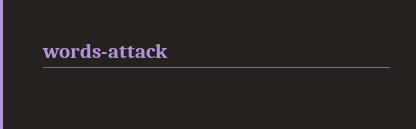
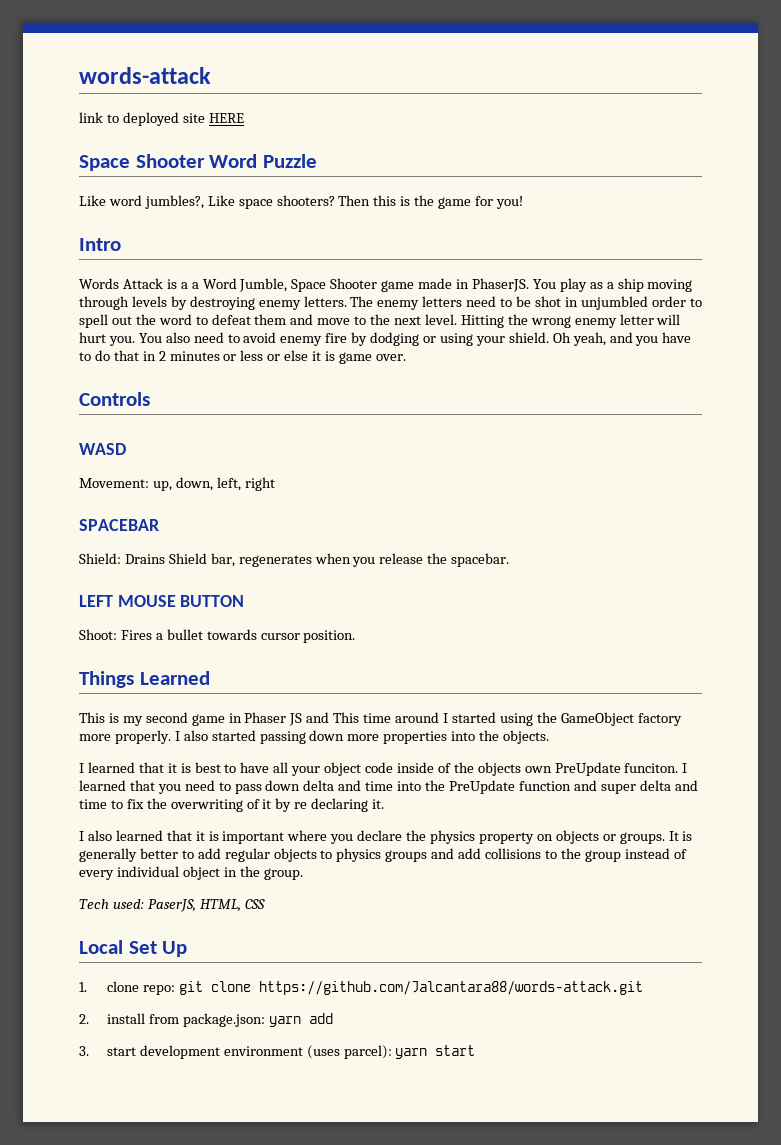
(168, 50) none -> [79,112,244,126] [79,154,317,171] [79,195,523,209] [79,238,121,251] [79,278,693,292] [79,296,702,310] [79,314,681,328] [79,332,692,346] [79,350,406,364] [79,392,150,406] [79,443,126,455] [79,477,275,491] [79,519,159,531] [79,553,510,567] [79,595,245,607] [79,629,356,643] [79,671,210,688] [79,712,682,726] [79,730,550,744] [79,762,688,776] [79,780,698,794] [79,798,385,812] [79,830,693,844] [79,848,687,862] [79,866,303,880] [79,899,265,912] [79,940,188,957] [79,981,643,995] [79,1013,333,1027] [79,1045,476,1059] // link to deployed site HERE // Space Shooter Word Puzzle // Like word jumbles?, Like space shooters? Then this is the game for you! // Intro // Words Attack is a a Word Jumble, Space Shooter game made in PhaserJS. You play as a ship moving through levels by destroying enemy letters. The enemy letters need to be shot in unjumbled order to spell out the word to defeat them and move to the next level. Hitting the wrong enemy letter will hurt you. You also need to avoid enemy fire by dodging or using your shield. Oh yeah, and you have to do that in 2 minutes or less or else it is game over. // Controls // WASD // Movement: up, down, left, right // SPACEBAR // Shield: Drains Shield bar, regenerates when you release the spacebar. // LEFT MOUSE BUTTON // Shoot: Fires a bullet towards cursor position. // Things Learned // This is my second game in Phaser JS and This time around I started using the GameObject factory more properly. I also started passing down more properties into the objects. // I learned that it is best to have all your object code inside of the objects own PreUpdate funciton. I learned that you need to pass down delta and time into the PreUpdate function and super delta and time to fix the overwriting of it by re declaring it. // I also learned that it is important where you declare the physics property on objects or groups. It is generally better to add regular objects to physics groups and add collisions to the group instead of every individual object in the group. // Tech used: PaserJS, HTML, CSS // Local Set Up // 1. clone repo: git clone https://github.com/Jalcantara88/words-attack.git // 2. install from package.json: yarn add // 3. start development environment (uses parcel): yarn start

